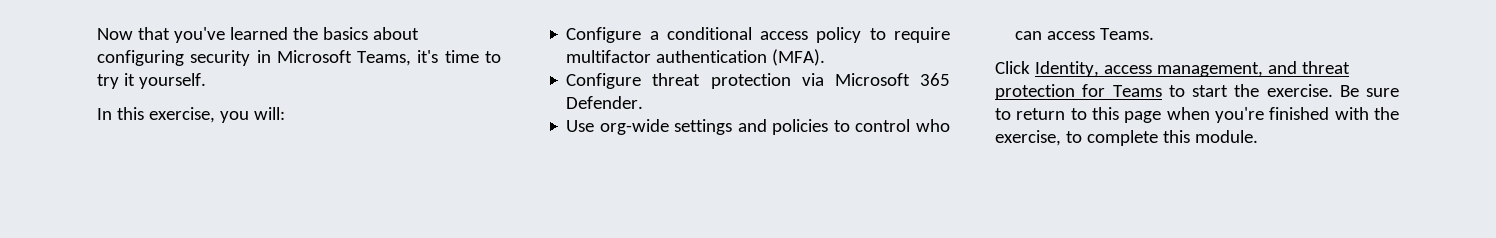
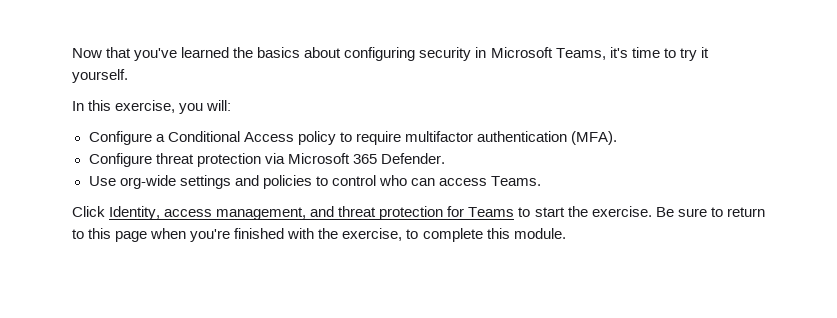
[666,27,809,40] conditional access -> [167,131,294,142] Conditional Access

